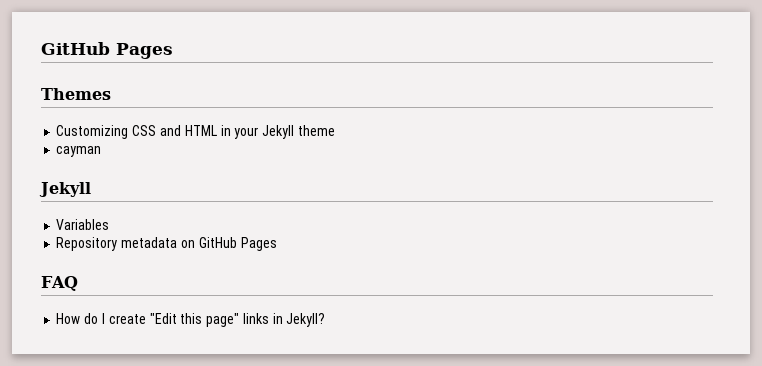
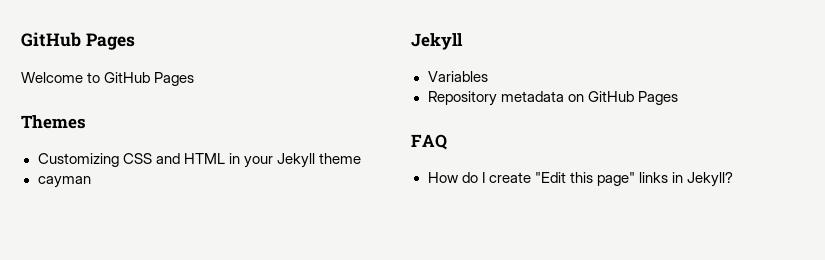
[41,42,173,59] GitHub Pages -> [21,32,135,50] [21,72,195,86] GitHub Pages // Welcome to GitHub Pages

